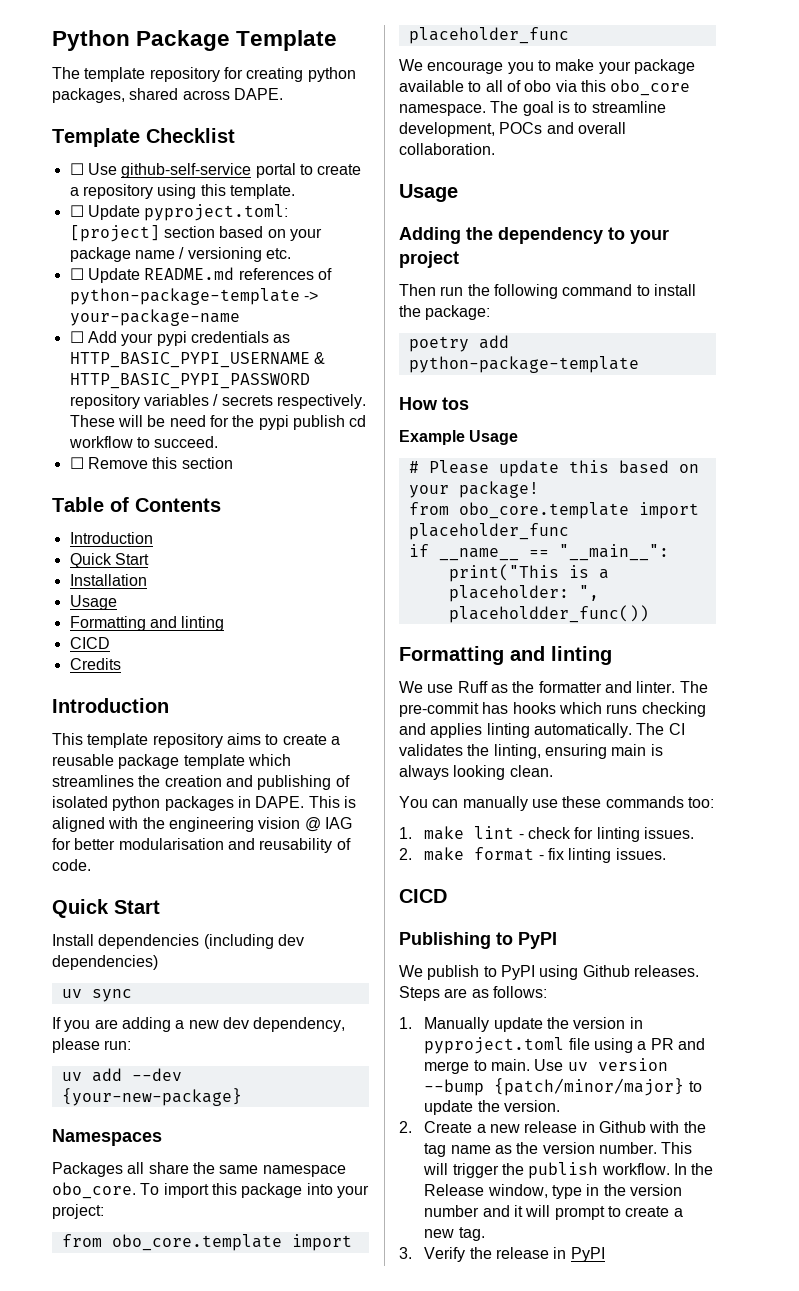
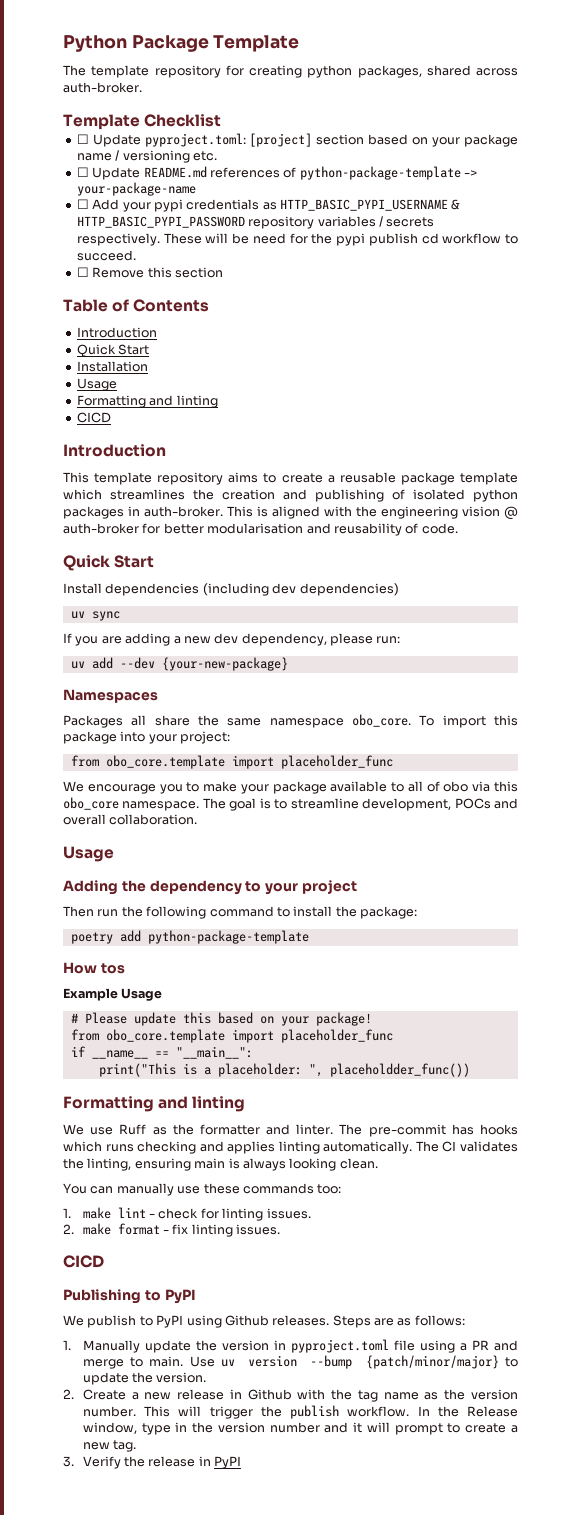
[233,88,283,100] DAPE. -> [63,82,142,93] auth-broker.
[69,163,362,178] [69,184,295,199] // ☐ Use github-self-service portal to create a repository using this template. -> (222, 120) none
[69,658,121,670] // Credits -> (111, 417) none
[255,796,305,808] DAPE. -> [144,506,223,517] auth-broker.
[324,817,352,829] IAG -> [63,523,139,534] auth-broker

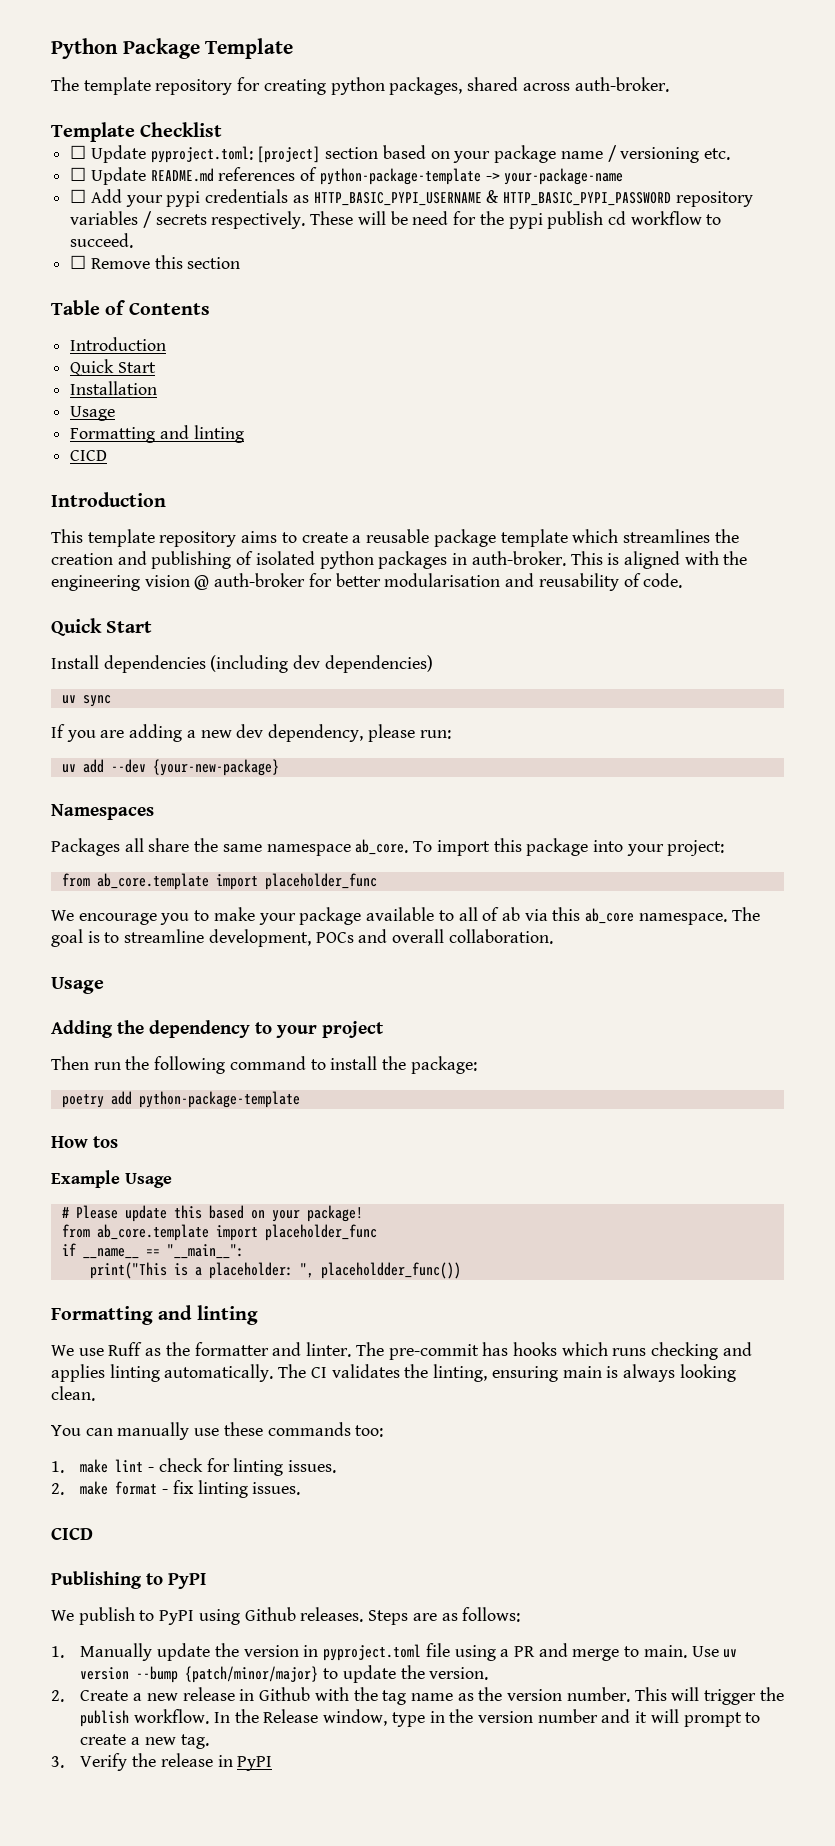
[352,714,411,727] obo_core. -> [355,839,409,855] ab_core.
[105,755,225,769] obo_core.template -> [96,873,209,890] ab_core.template
[443,781,469,792] obo -> [501,907,520,921] ab
[63,797,119,810] obo_core -> [585,908,635,924] ab_core
[105,1029,225,1043] obo_core.template -> [96,1224,209,1241] ab_core.template

